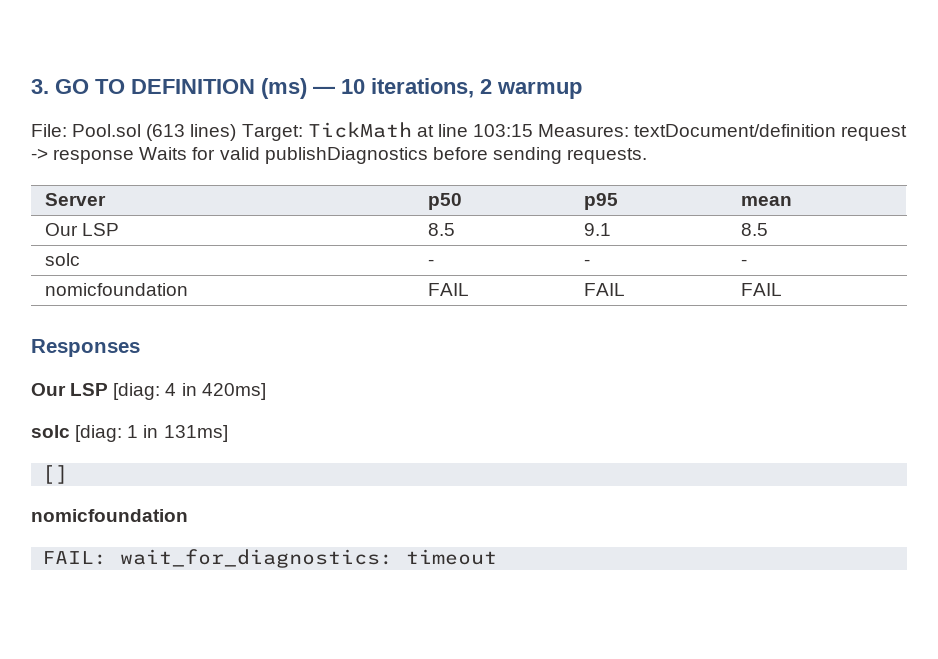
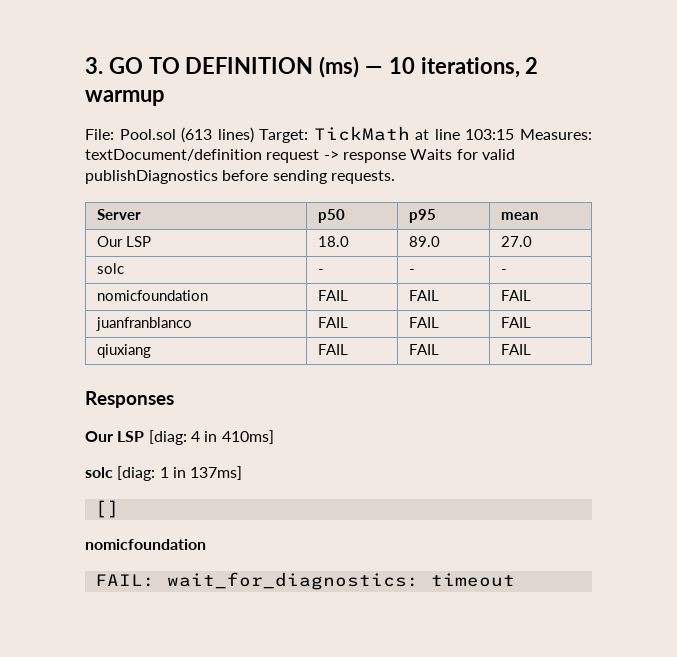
[428,223,456,236] [584,223,612,236] [741,223,769,236] 8.5 | 9.1 | 8.5 -> [318,236,350,247] [409,236,441,247] [501,236,533,247] 18.0 | 89.0 | 27.0
(783, 289) none -> [96,317,193,331] [318,317,349,328] [409,317,440,328] [501,317,532,328] [97,344,152,358] [318,344,349,355] [409,344,440,355] [501,344,532,355] // juanfranblanco | FAIL | FAIL | FAIL // qiuxiang | FAIL | FAIL | FAIL
[201,383,266,400] 420ms] -> [221,430,274,444] 410ms]
[163,425,228,442] 131ms] -> [190,466,243,480] 137ms]

